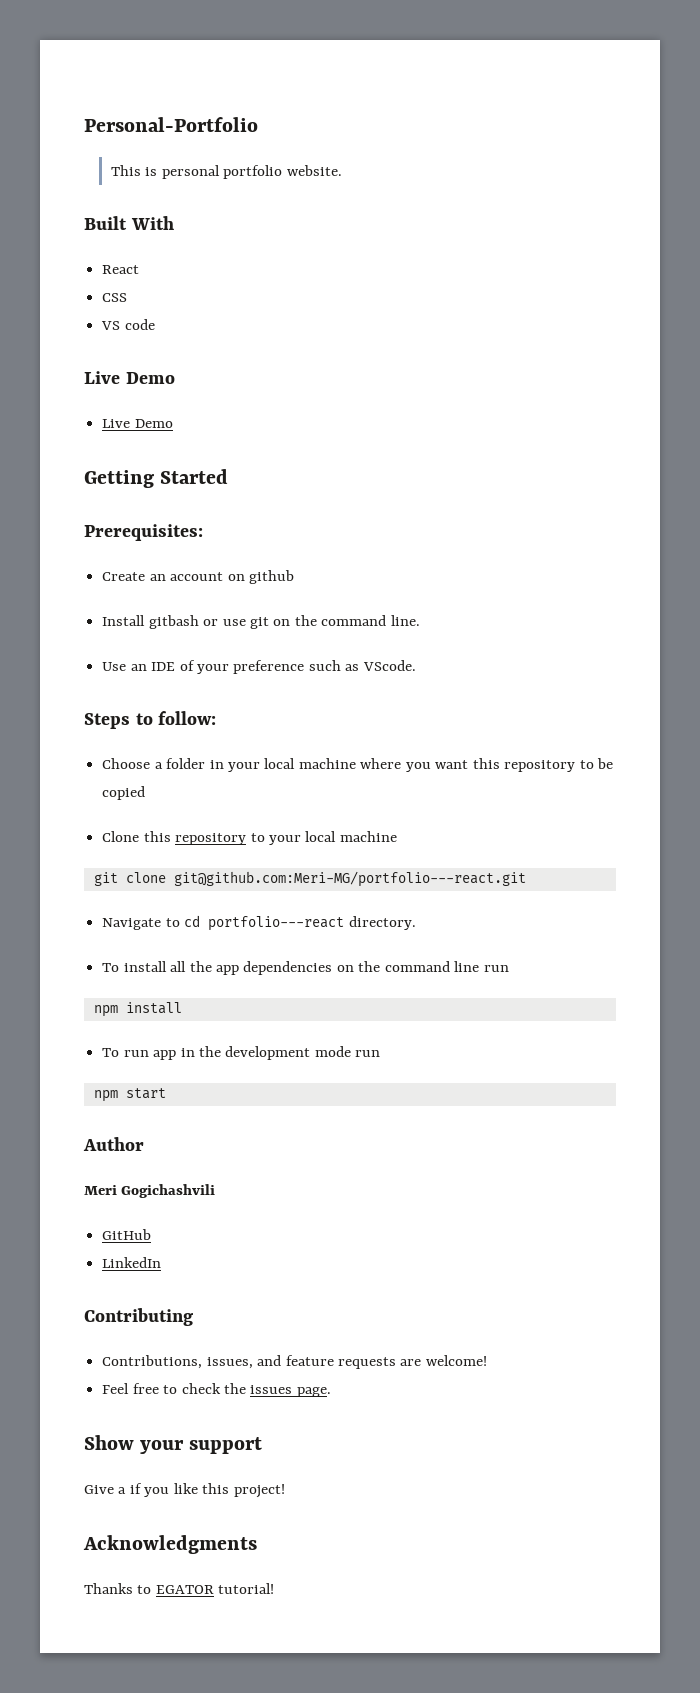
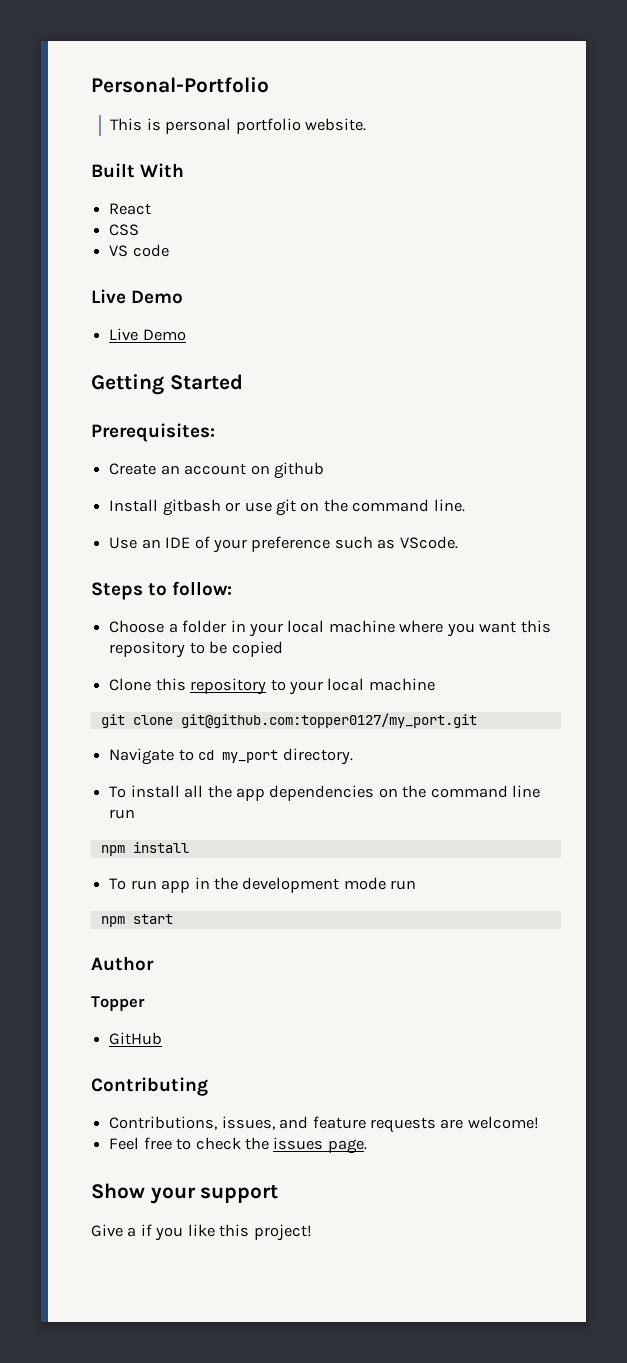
[173,871,526,887] git@github.com:Meri-MG/portfolio---react.git -> [180,713,477,728] git@github.com:topper0127/my_port.git
[208,916,345,931] portfolio---react -> [222,750,279,763] my_port
[84,1184,216,1198] Meri Gogichashvili -> [91,996,145,1011] Topper
[102,1257,162,1268] // LinkedIn -> (163, 1038) none
[83,1535,257,1554] [84,1583,275,1594] // Acknowledgments // Thanks to EGATOR tutorial! -> (312, 1232) none

